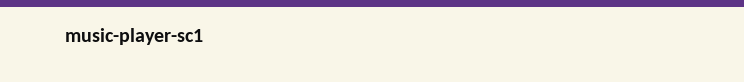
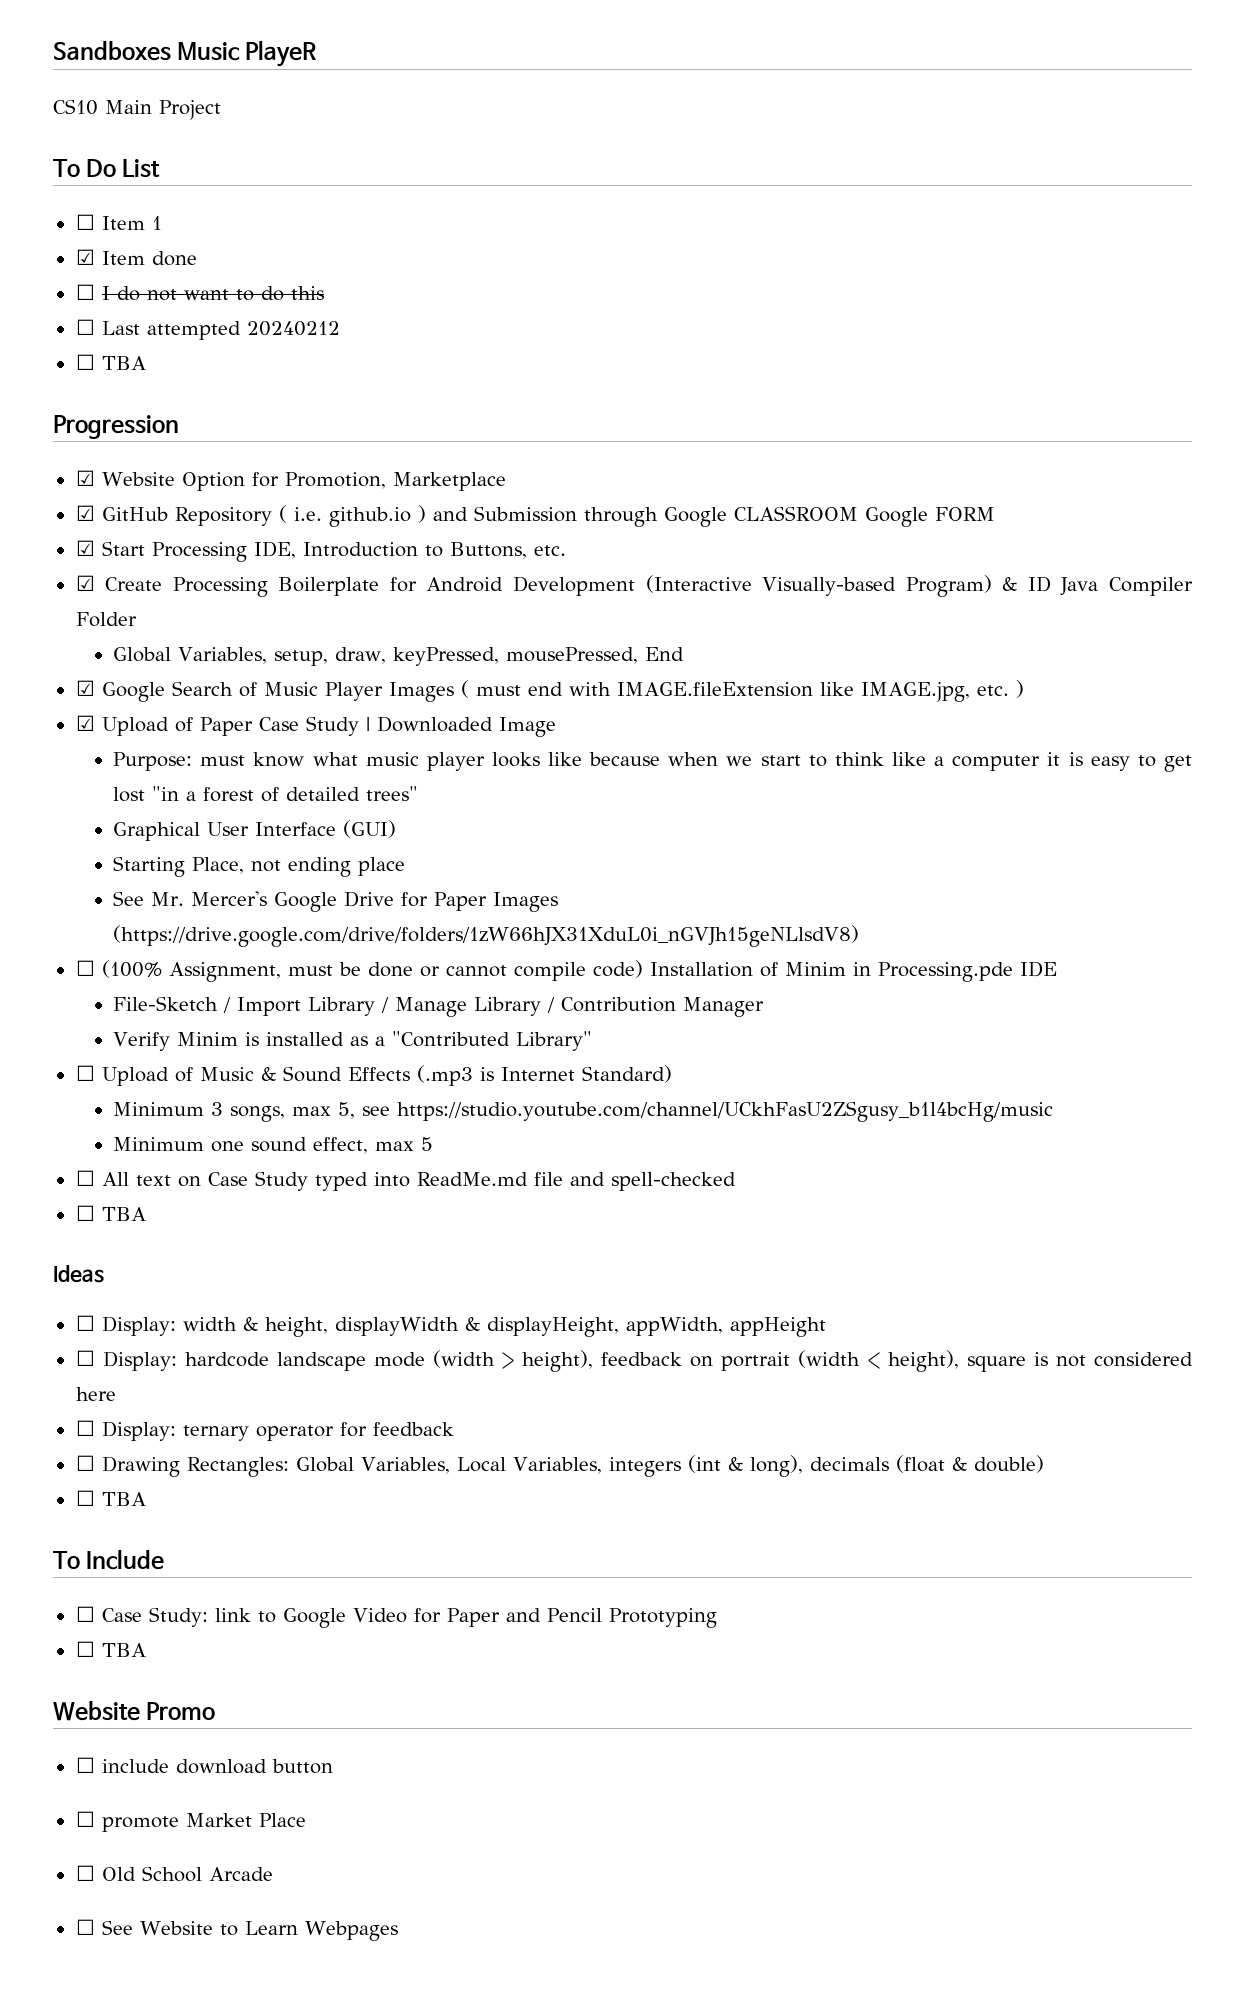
[65,28,203,45] music-player-sc1 -> [53,40,318,67] [53,99,221,120] [53,159,161,178] [75,214,162,230] [75,249,197,266] [75,284,324,301] [75,319,340,340] [75,354,146,370] [53,415,179,439] [75,470,506,491] [75,505,995,527] [75,540,566,562] [75,575,1194,597] [75,612,137,627] [113,647,685,666] [75,680,1024,702] [75,715,556,737] [113,752,1193,772] [113,786,419,802] [113,820,397,841] [113,856,406,877] [113,891,559,912] [113,925,860,947] [75,960,1057,982] [113,996,765,1017] [113,1031,593,1051] [75,1065,672,1086] [113,1101,1054,1122] [113,1137,434,1154] [75,1170,736,1191] [75,1205,146,1221] [53,1265,104,1283] [75,1315,826,1337] [75,1350,1194,1372] [75,1387,116,1401] [75,1420,454,1441] [75,1455,1044,1477] [75,1490,146,1506] [53,1549,165,1570] [75,1606,717,1628] [75,1641,146,1657] [53,1701,216,1721] [75,1757,333,1774] [75,1811,306,1832] [75,1865,273,1882] [75,1919,398,1941] Sandboxes Music PlayeR // CS10 Main Project // To Do List // ☐ Item 1 // ☑ Item done // ☐ I do not want to do this // ☐ Last attempted 20240212 // ☐ TBA // Progression // ☑ Website Option for Promotion, Marketplace // ☑ GitHub Repository ( i.e. github.io ) and Submission through Google CLASSROOM Google FORM // ☑ Start Processing IDE, Introduction to Buttons, etc. // ☑ Create Processing Boilerplate for Android Development (Interactive Visually-based Program) & ID Java Compiler Folder // Global Variables, setup, draw, keyPressed, mousePressed, End // ☑ Google Search of Music Player Images ( must end with IMAGE.fileExtension like IMAGE.jpg, etc. ) // ☑ Upload of Paper Case Study | Downloaded Image // Purpose: must know what music player looks like because when we start to think like a computer it is easy to get lost "in a forest of detailed trees" // Graphical User Interface (GUI) // Starting Place, not ending place // See Mr. Mercer's Google Drive for Paper Images (https://drive.google.com/drive/folders/1zW66hJX31XduL0i_nGVJh15geNLlsdV8) // ☐ (100% Assignment, must be done or cannot compile code) Installation of Minim in Processing.pde IDE // File-Sketch / Import Library / Manage Library / Contribution Manager // Verify Minim is installed as a "Contributed Library" // ☐ Upload of Music & Sound Effects (.mp3 is Internet Standard) // Minimum 3 songs, max 5, see https://studio.youtube.com/channel/UCkhFasU2ZSgusy_b1l4bcHg/music // Minimum one sound effect, max 5 // ☐ All text on Case Study typed into ReadMe.md file and spell-checked // ☐ TBA // Ideas // ☐ Display: width & height, displayWidth & displayHeight, appWidth, appHeight // ☐ Display: hardcode landscape mode (width > height), feedback on portrait (width < height), square is not considered here // ☐ Display: ternary operator for feedback // ☐ Drawing Rectangles: Global Variables, Local Variables, integers (int & long), decimals (float & double) // ☐ TBA // To Include // ☐ Case Study: link to Google Video for Paper and Pencil Prototyping // ☐ TBA // Website Promo // ☐ include download button // ☐ promote Market Place // ☐ Old School Arcade // ☐ See Website to Learn Webpages

